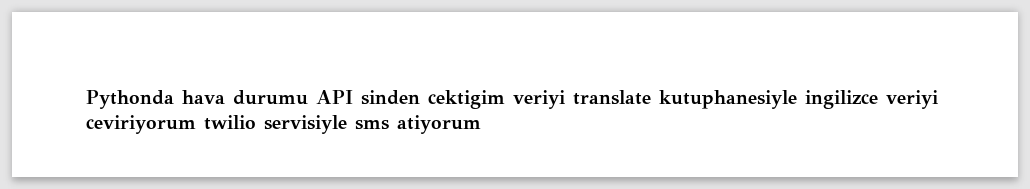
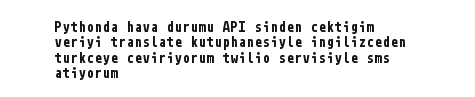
[805,90,938,109] ingilizce veriyi -> [310,36,406,49] [54,52,118,65] ingilizceden turkceye

